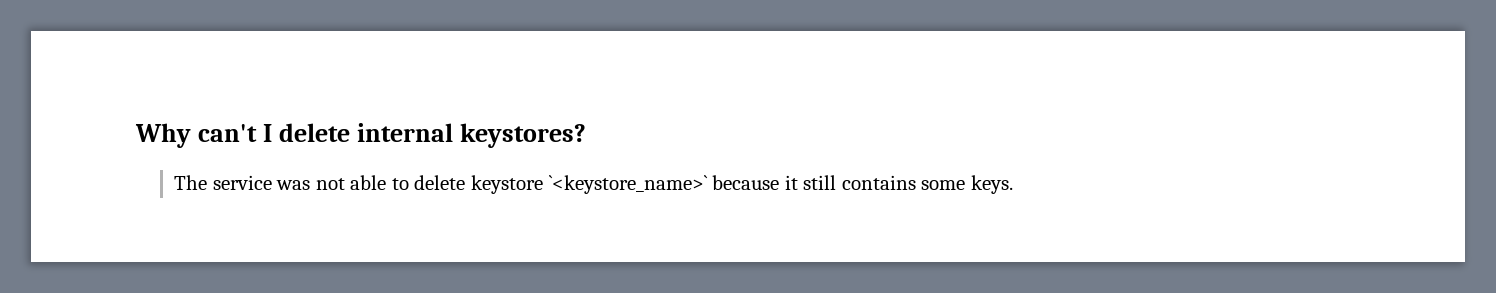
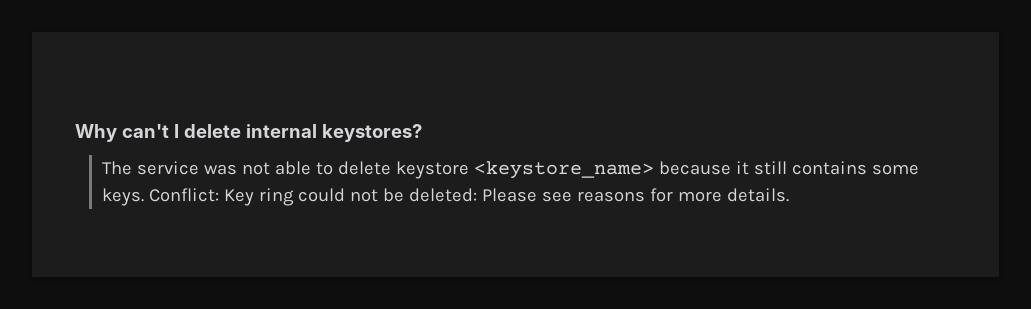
[548,175,708,194] `<keystore_name>` -> [473,161,654,179] <keystore_name>
(1013, 184) none -> [148,188,789,206] Conflict: Key ring could not be deleted: Please see reasons for more details.

